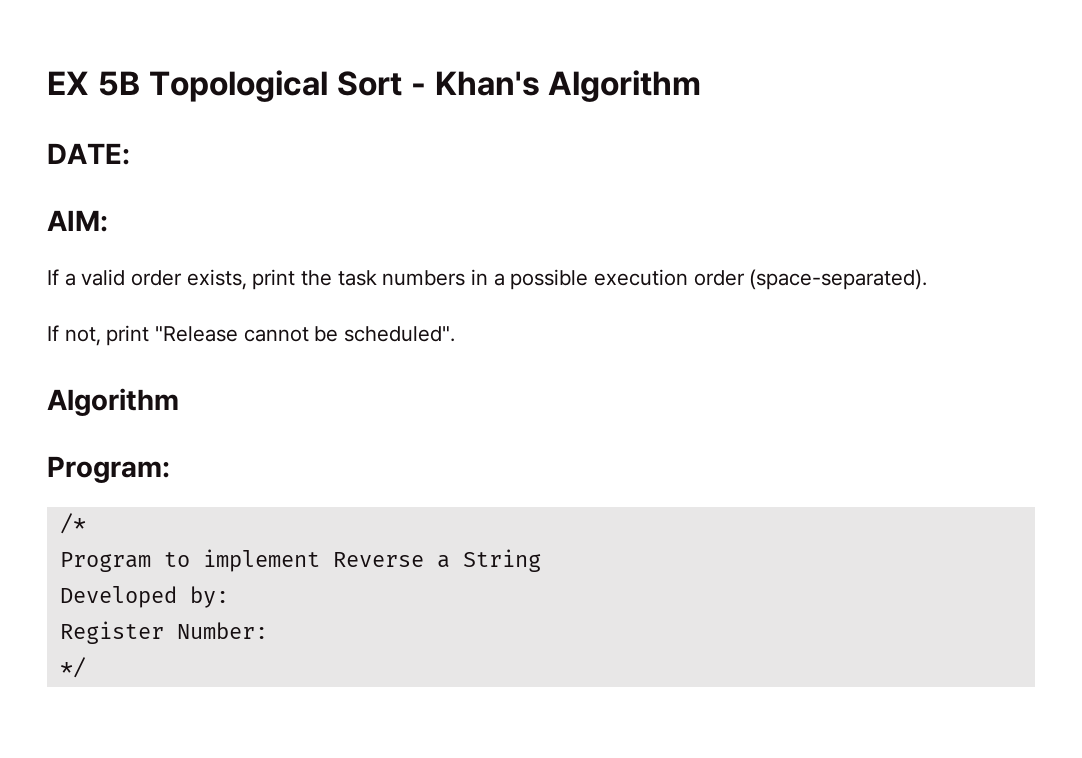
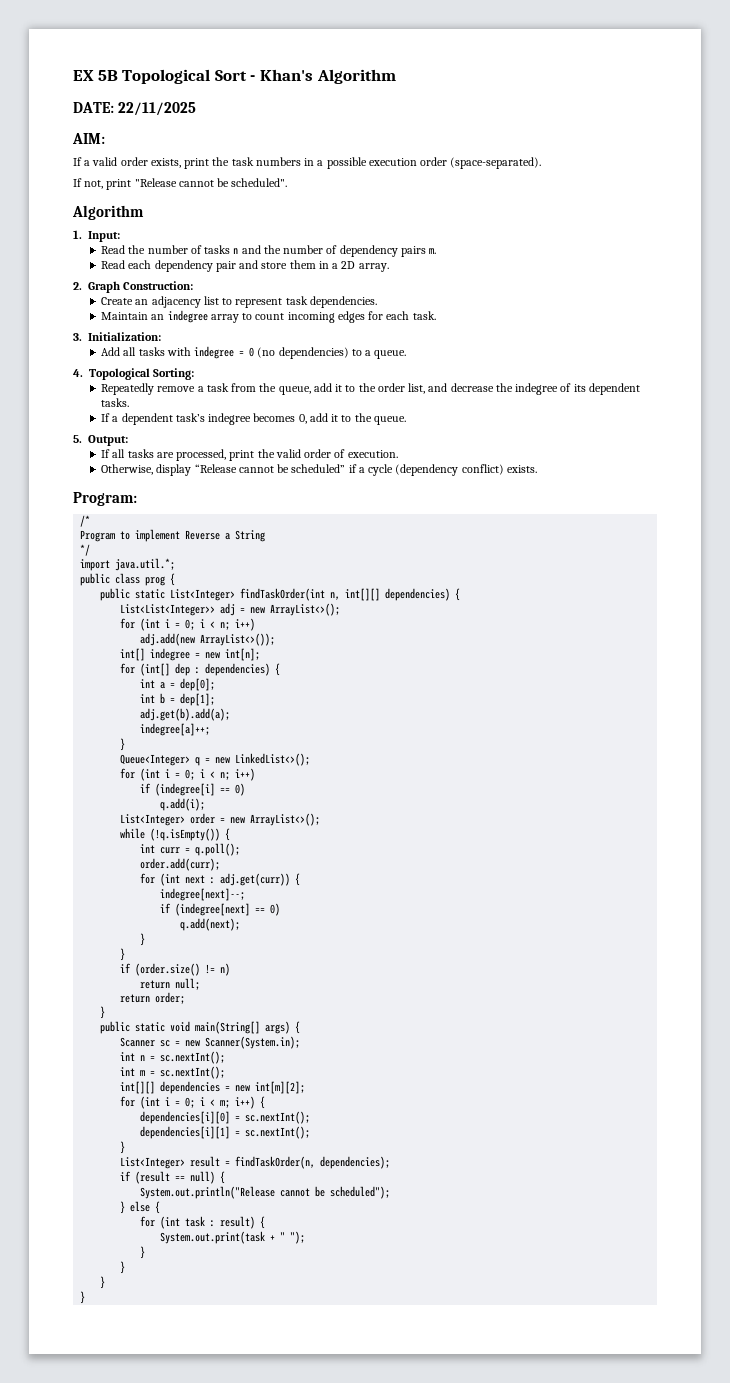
(130, 154) none -> [118,102,197,116] 22/11/2025
(179, 402) none -> [73,230,121,242] [101,245,437,257] [101,260,389,272] [73,281,194,293] [101,296,377,308] [101,310,436,323] [73,332,162,341] [101,346,407,359] [73,368,195,380] [101,383,640,395] [101,398,130,407] [101,413,406,425] [73,435,129,446] [101,449,398,461] [101,464,537,476] // 1. Input: // Read the number of tasks n and the number of dependency pairs m. // Read each dependency pair and store them in a 2D array. // 2. Graph Construction: // Create an adjacency list to represent task dependencies. // Maintain an indegree array to count incoming edges for each task. // 3. Initialization: // Add all tasks with indegree = 0 (no dependencies) to a queue. // 4. Topological Sorting: // Repeatedly remove a task from the queue, add it to the order list, and decrease the indegree of its dependent tasks. // If a dependent task’s indegree becomes 0, add it to the queue. // 5. Output: // If all tasks are processed, print the valid order of execution. // Otherwise, display “Release cannot be scheduled” if a cycle (dependency conflict) exists.
[59,586,229,608] [59,621,268,644] [59,657,86,678] Developed by: // Register Number: // */ -> [80,544,91,556] [80,558,176,571] [80,573,176,586] [100,588,461,601] [120,603,341,616] [120,618,256,631] [140,633,276,646] [120,648,261,661] [120,663,281,676] [140,678,216,691] [140,693,216,706] [140,708,231,721] [140,723,211,736] [120,738,126,751] [120,753,311,766] [120,768,256,781] [140,783,246,796] [160,798,206,811] [120,813,321,826] [120,828,231,841] [140,843,241,856] [140,858,221,871] [140,873,301,886] [160,888,246,901] [160,903,281,916] [180,918,241,931] [140,933,146,946] [120,948,126,961] [120,963,231,976] [140,978,201,990] [120,992,186,1004] [100,1006,106,1019] [100,1021,301,1034] [120,1036,301,1049] [120,1051,226,1064] [120,1066,226,1079] [120,1081,306,1094] [120,1096,266,1109] [140,1111,311,1124] [140,1126,311,1139] [120,1141,126,1154] [120,1156,391,1169] [120,1171,226,1184] [140,1186,391,1199] [120,1201,161,1214] [140,1216,266,1229] [160,1231,306,1244] [140,1246,146,1259] [120,1261,126,1274] [100,1276,106,1289] [80,1291,86,1304] */ // import java.util.*; // public class prog { // public static List<Integer> findTaskOrder(int n, int[][] dependencies) { // List<List<Integer>> adj = new ArrayList<>(); // for (int i = 0; i < n; i++) // adj.add(new ArrayList<>()); // int[] indegree = new int[n]; // for (int[] dep : dependencies) { // int a = dep[0]; // int b = dep[1]; // adj.get(b).add(a); // indegree[a]++; // } // Queue<Integer> q = new LinkedList<>(); // for (int i = 0; i < n; i++) // if (indegree[i] == 0) // q.add(i); // List<Integer> order = new ArrayList<>(); // while (!q.isEmpty()) { // int curr = q.poll(); // order.add(curr); // for (int next : adj.get(curr)) { // indegree[next]--; // if (indegree[next] == 0) // q.add(next); // } // } // if (order.size() != n) // return null; // return order; // } // public static void main(String[] args) { // Scanner sc = new Scanner(System.in); // int n = sc.nextInt(); // int m = sc.nextInt(); // int[][] dependencies = new int[m][2]; // for (int i = 0; i < m; i++) { // dependencies[i][0] = sc.nextInt(); // dependencies[i][1] = sc.nextInt(); // } // List<Integer> result = findTaskOrder(n, dependencies); // if (result == null) { // System.out.println("Release cannot be scheduled"); // } else { // for (int task : result) { // System.out.print(task + " "); // } // } // } // }

